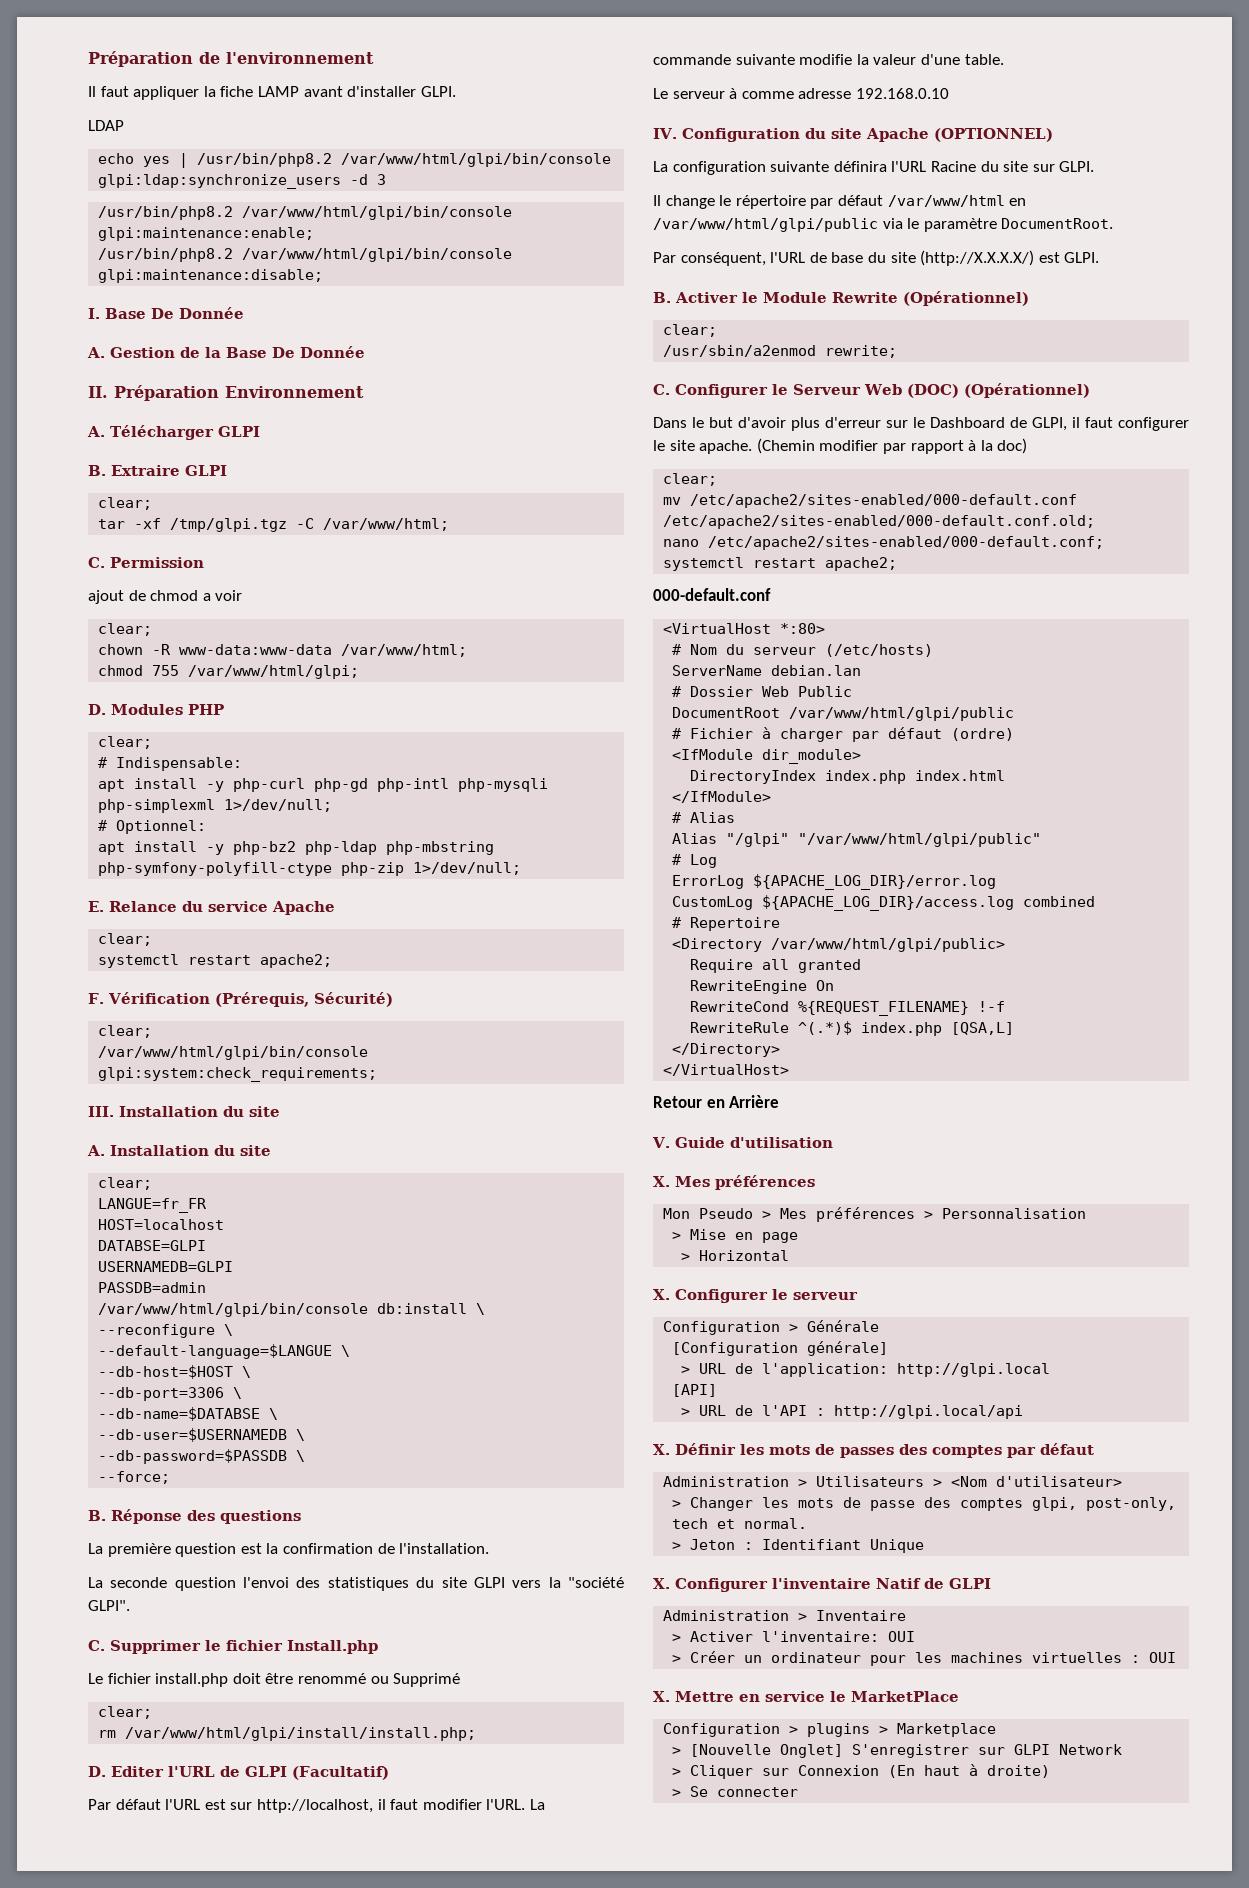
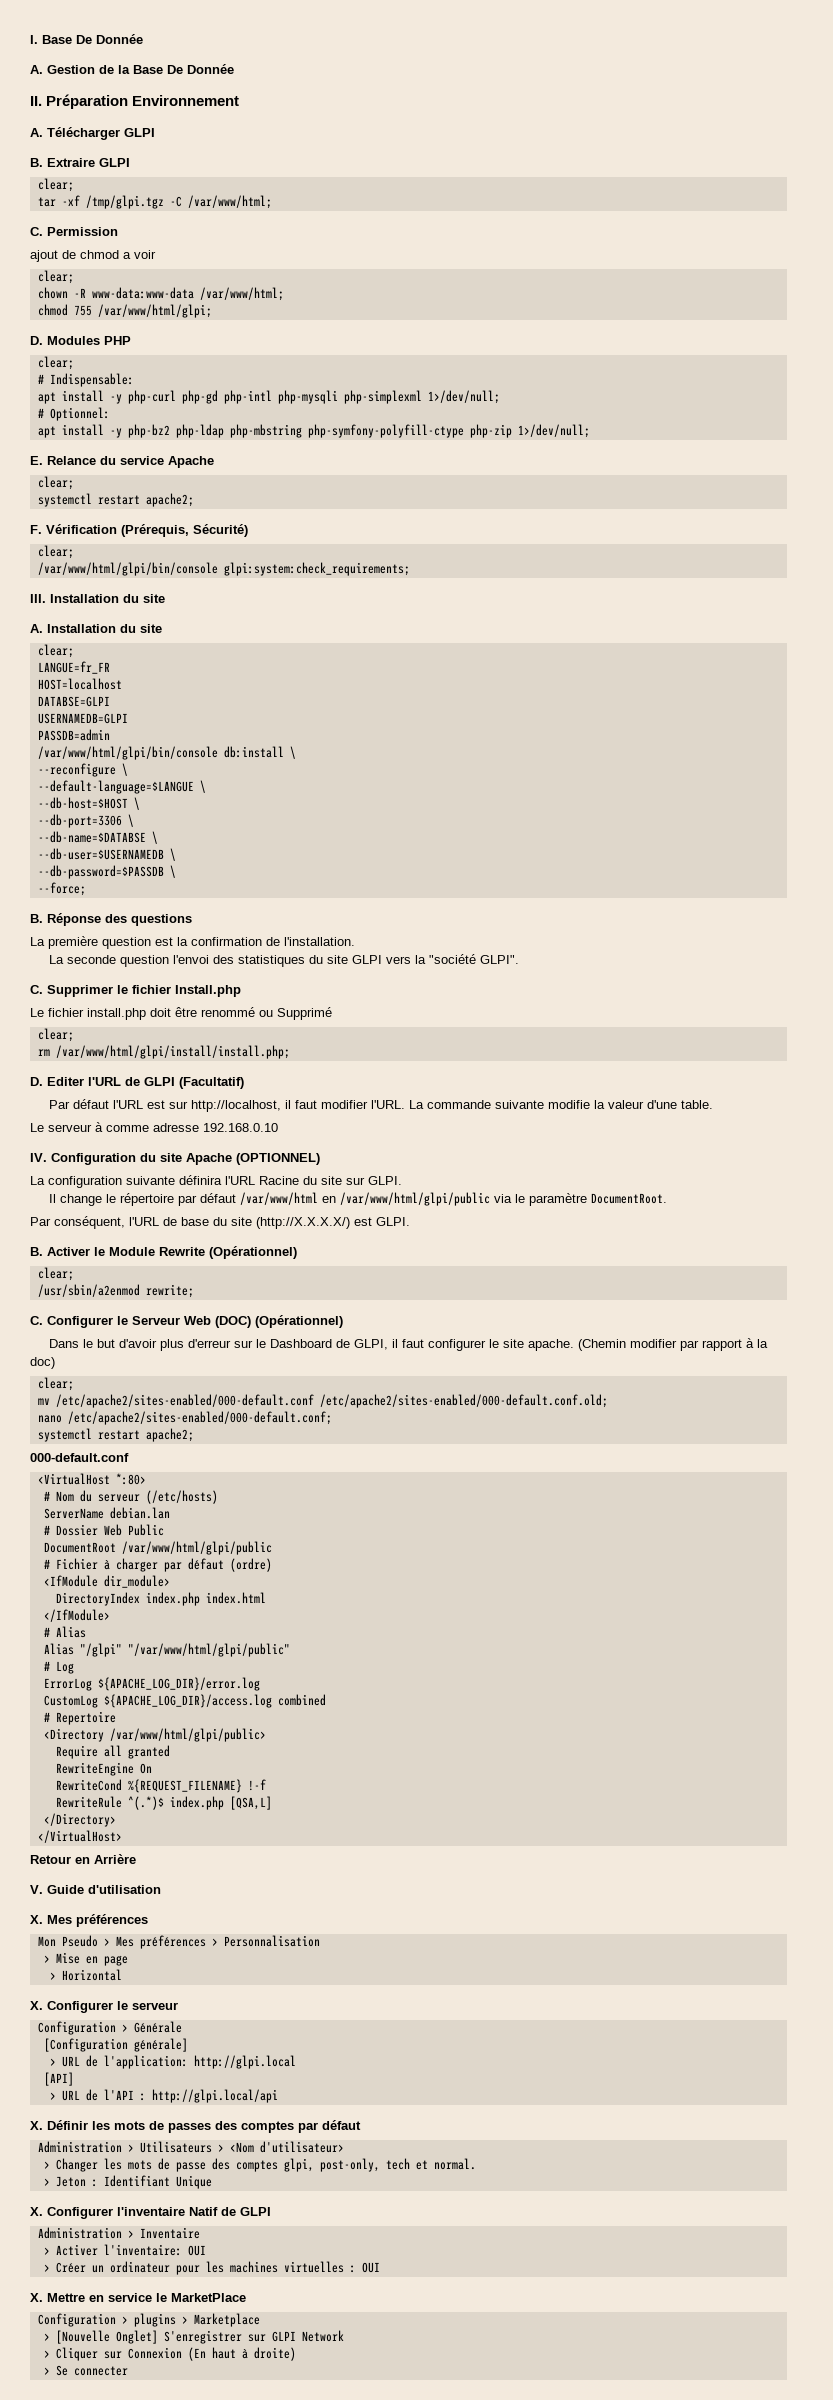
[88,51,374,67] [88,86,456,100] [88,120,124,131] [98,153,612,168] [98,174,387,189] [98,206,513,220] [98,227,315,241] [98,248,513,262] [98,269,324,283] Préparation de l'environnement // Il faut appliquer la fiche LAMP avant d'installer GLPI. // LDAP // echo yes | /usr/bin/php8.2 /var/www/html/glpi/bin/console glpi:ldap:synchronize_users -d 3 // /usr/bin/php8.2 /var/www/html/glpi/bin/console glpi:maintenance:enable; // /usr/bin/php8.2 /var/www/html/glpi/bin/console glpi:maintenance:disable; // -> (30, 39) none

